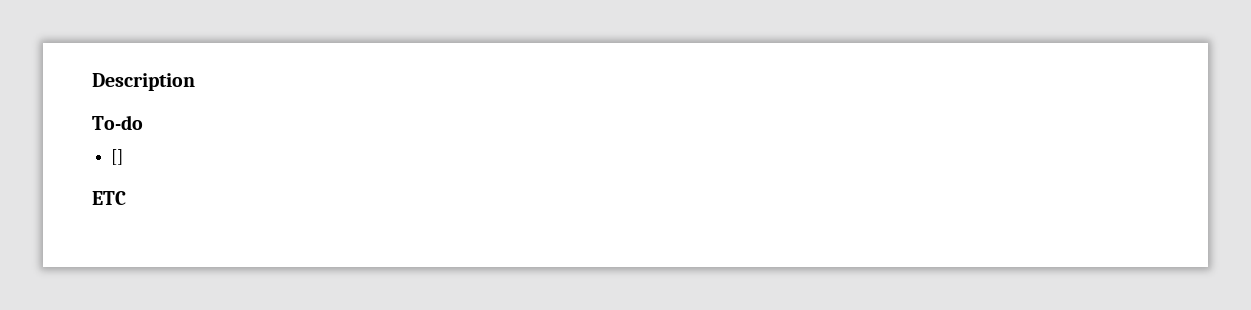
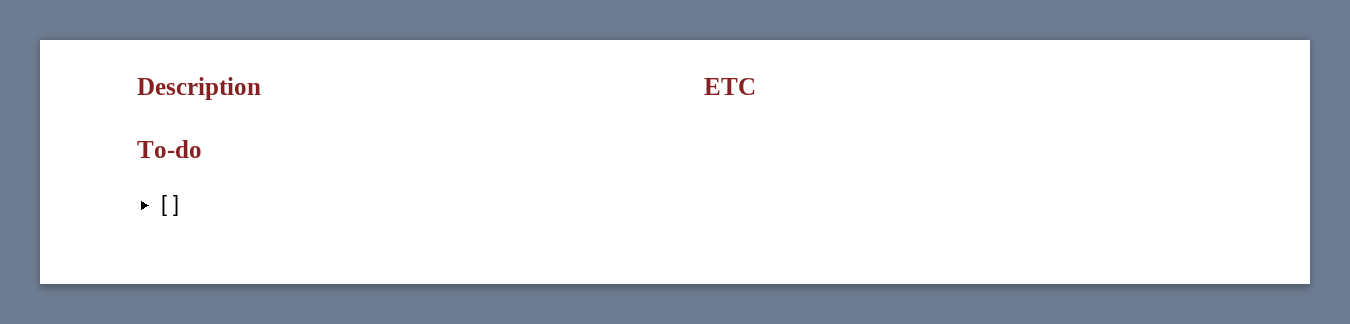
[111,149,124,165] [] -> [160,195,179,216] [ ]

